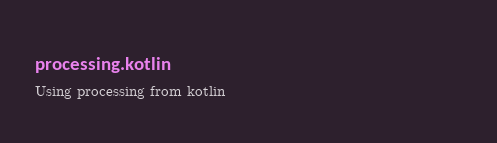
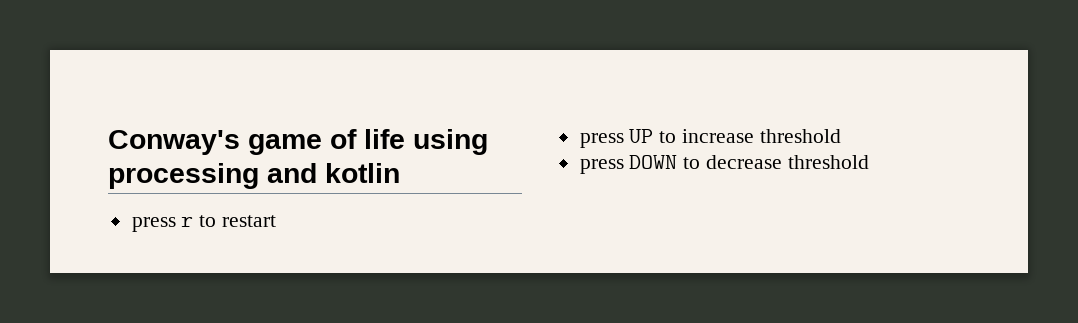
[35,57,171,73] [35,86,226,99] processing.kotlin // Using processing from kotlin -> [108,129,488,155] [108,163,400,189] [131,215,277,232] [579,129,841,148] [579,155,869,174] Conway's game of life using processing and kotlin // press r to restart // press UP to increase threshold // press DOWN to decrease threshold

